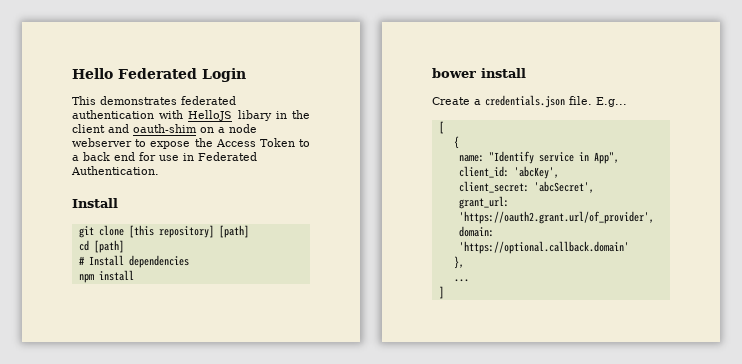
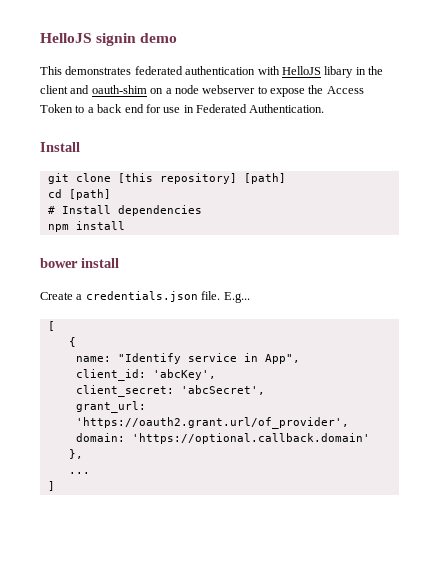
[72,68,246,82] Hello Federated Login -> [40,33,178,46] HelloJS signin demo

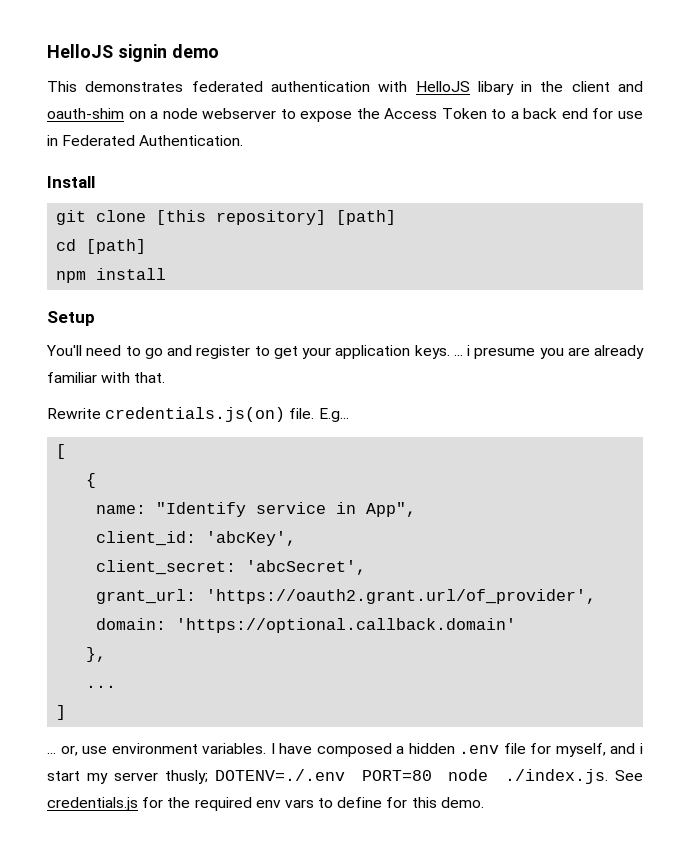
[47,205,202,216] // # Install dependencies -> (147, 246) none
[40,258,119,268] [40,291,198,302] bower install // Create a credentials.json -> [47,311,95,326] [46,345,644,359] [47,372,166,383] [47,407,286,422] Setup // You'll need to go and register to get your application keys. ... i presume you are already familiar with that. // Rewrite credentials.js(on)
(55, 486) none -> [47,743,644,757] [47,769,643,784] [47,797,484,811] // ... or, use environment variables. I have composed a hidden .env file for myself, and i start my server thusly; DOTENV=./.env PORT=80 node ./index.js. See credentials.js for the required env vars to define for this demo.

